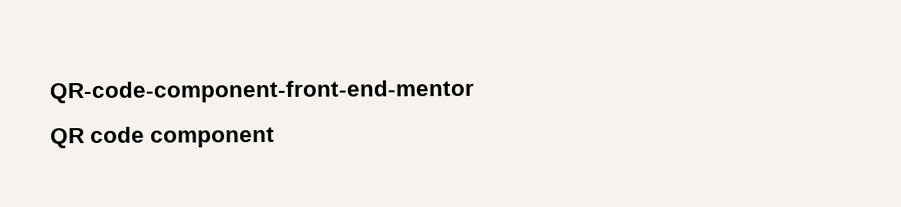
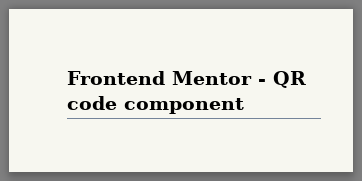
[49,79,474,104] QR-code-component-front-end-mentor // -> [67,71,266,85] Frontend Mentor -

